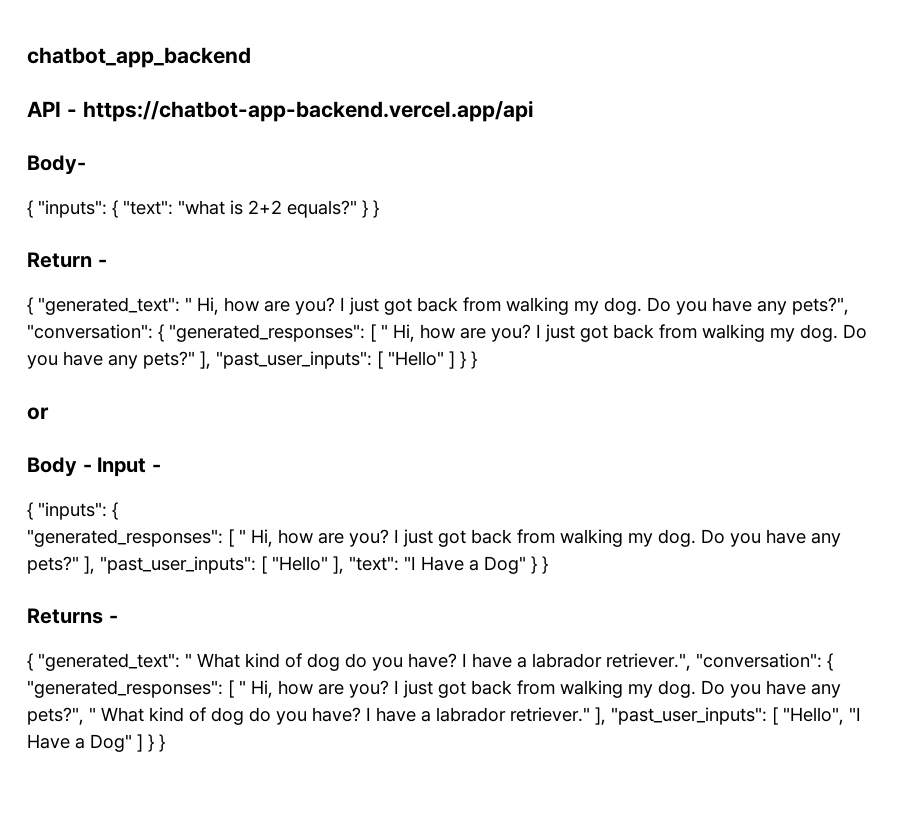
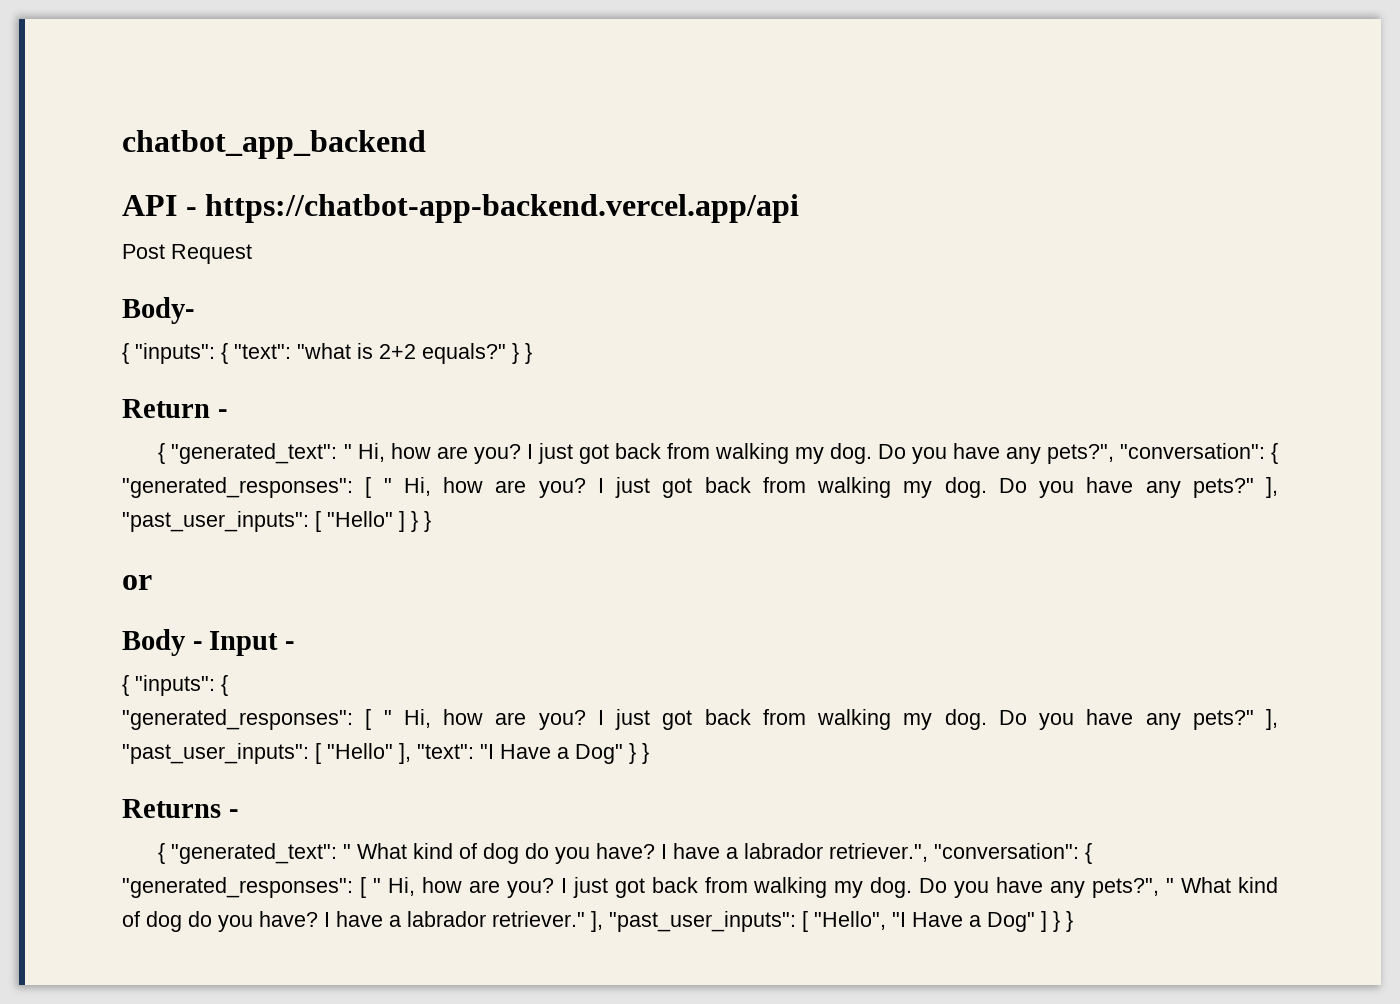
(534, 111) none -> [122,244,252,264] // Post Request

